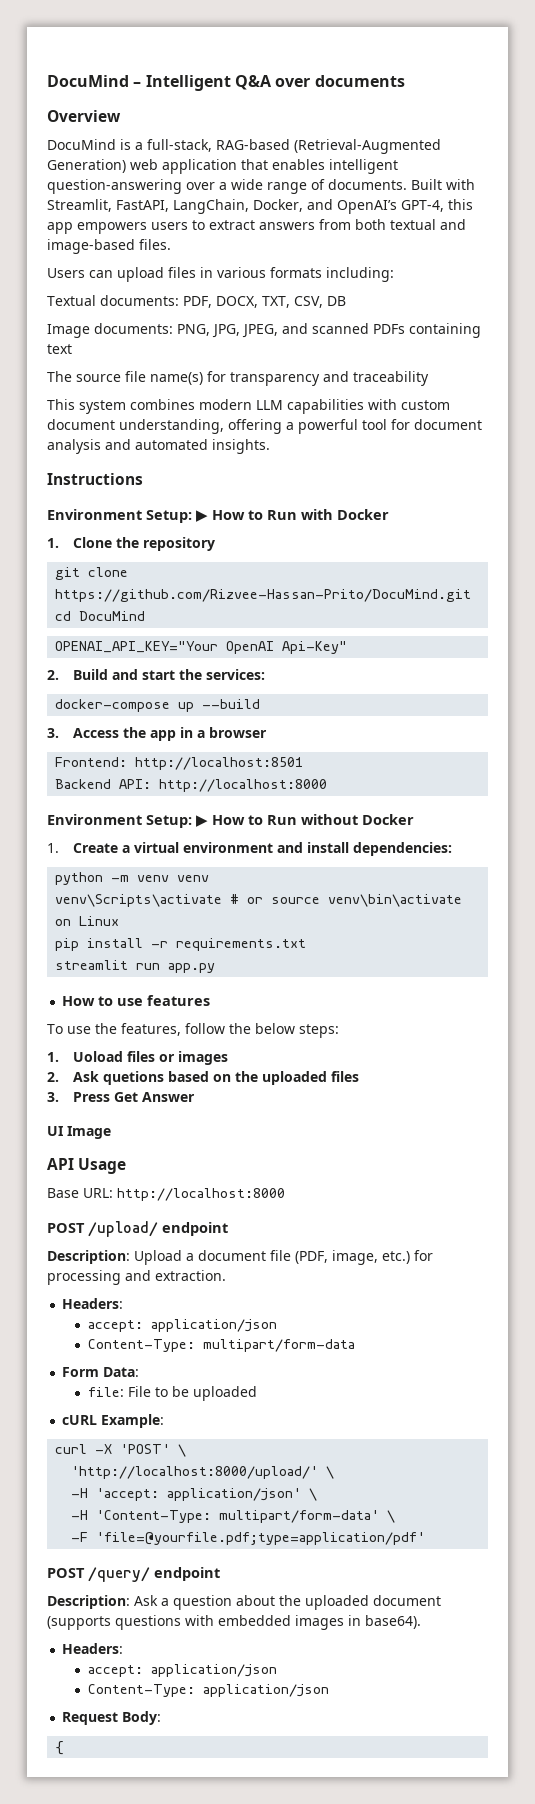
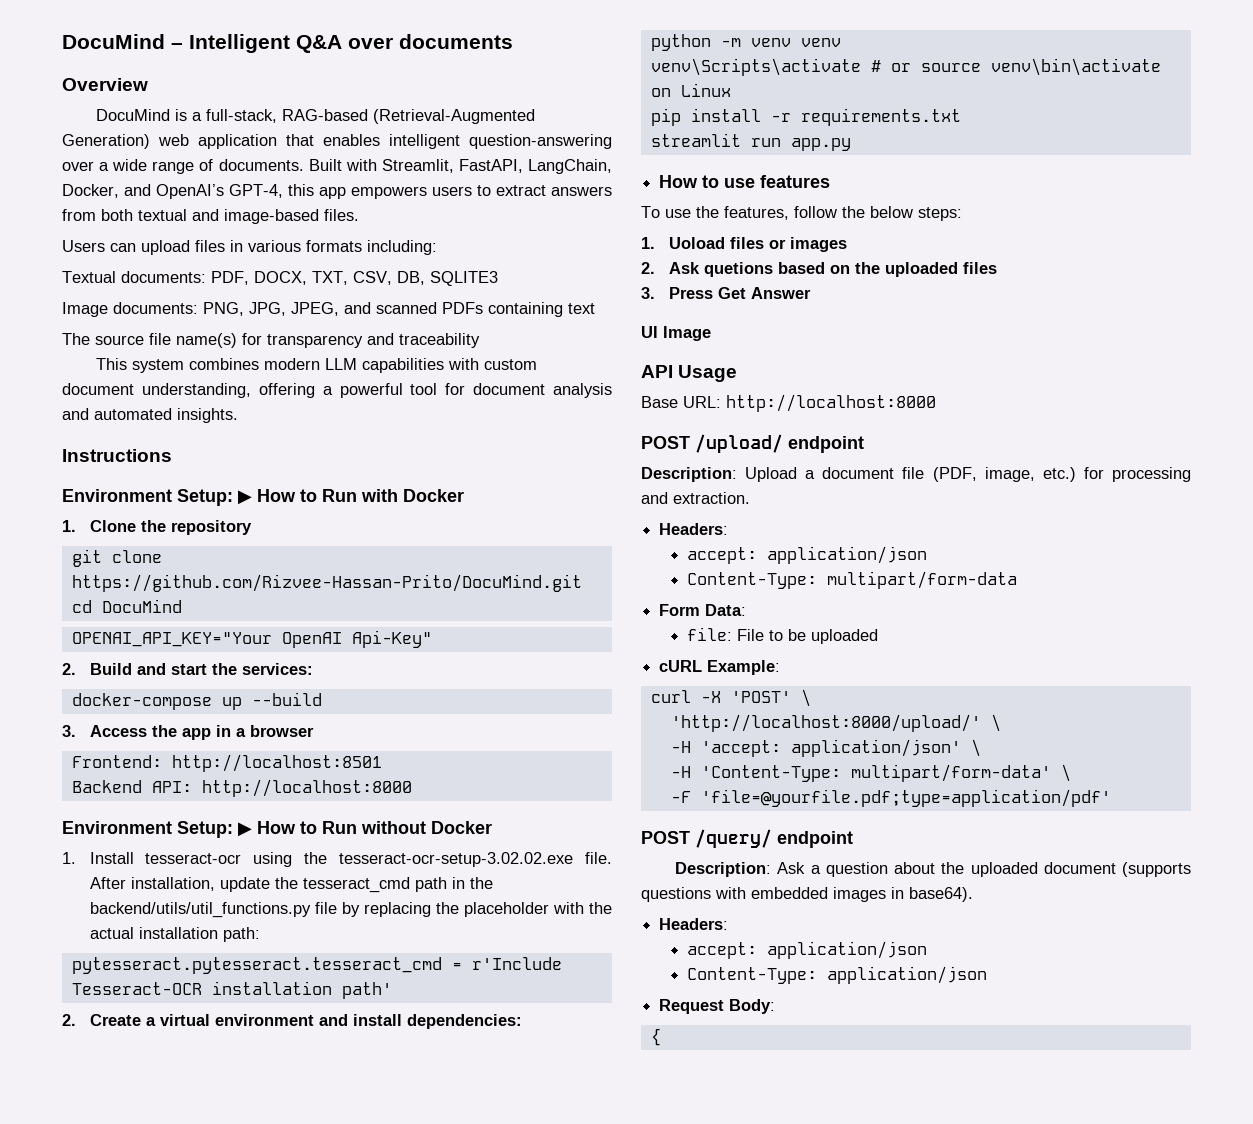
[327,296,346,306] DB -> [397,271,498,286] DB, SQLITE3
(59, 848) none -> [89,852,612,867] [89,877,493,893] [89,902,613,918] [89,927,260,942] [71,957,562,974] [71,981,392,999] [62,1014,76,1026] Install tesseract-ocr using the tesseract-ocr-setup-3.02.02.exe file. After installation, update the tesseract_cmd path in the backend/utils/util_functions.py file by replacing the placeholder with the actual installation path: // pytesseract.pytesseract.tesseract_cmd = r'Include Tesseract-OCR installation path' // 2.

